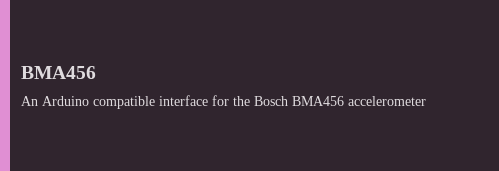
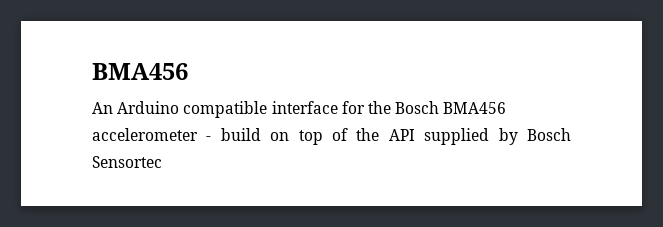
(426, 101) none -> [206,128,571,145] [92,156,162,168] - build on top of the API supplied by Bosch Sensortec

